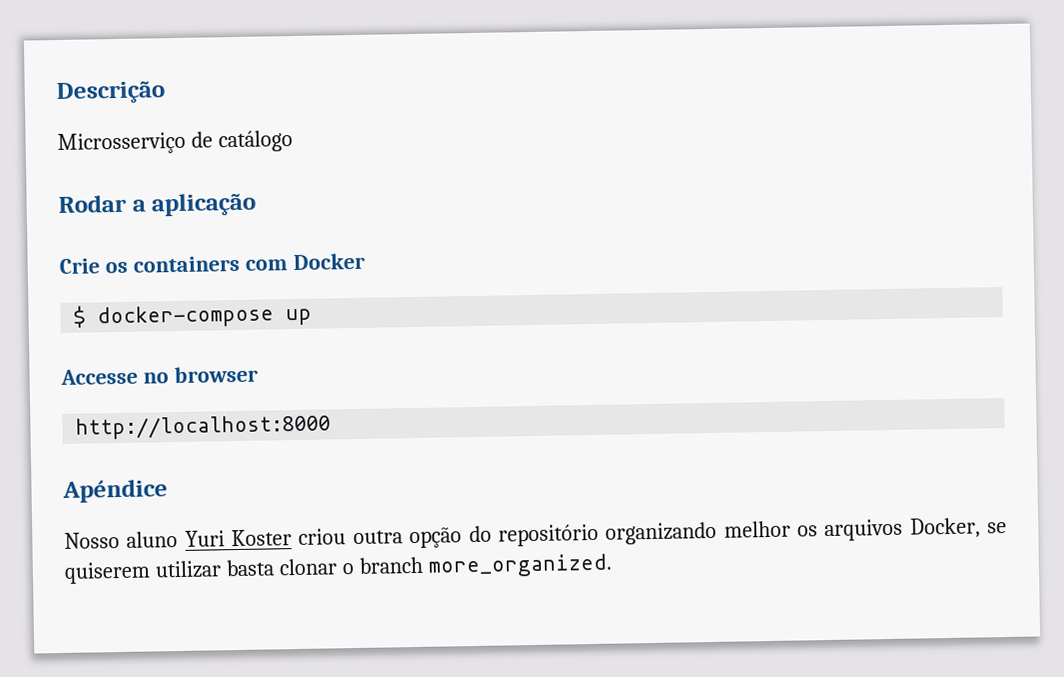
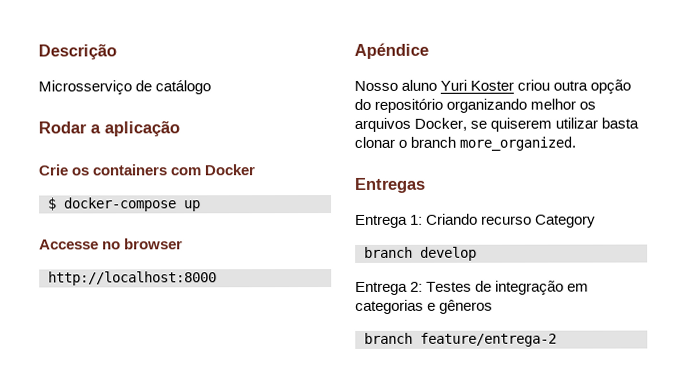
(613, 565) none -> [354,177,426,193] [355,213,597,228] [364,246,477,261] [355,280,590,295] [355,299,494,314] [364,332,557,347] // Entregas // Entrega 1: Criando recurso Category // branch develop // Entrega 2: Testes de integração em categorias e gêneros // branch feature/entrega-2

